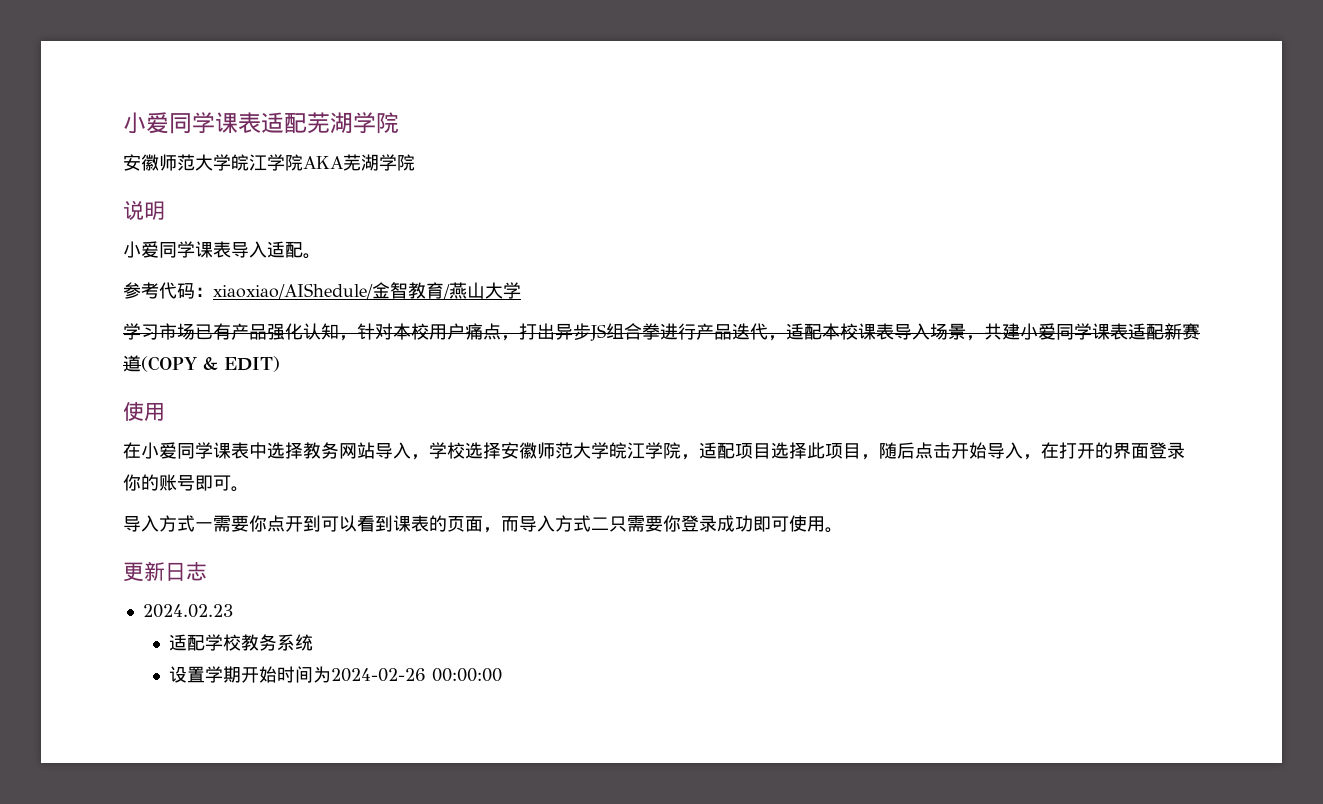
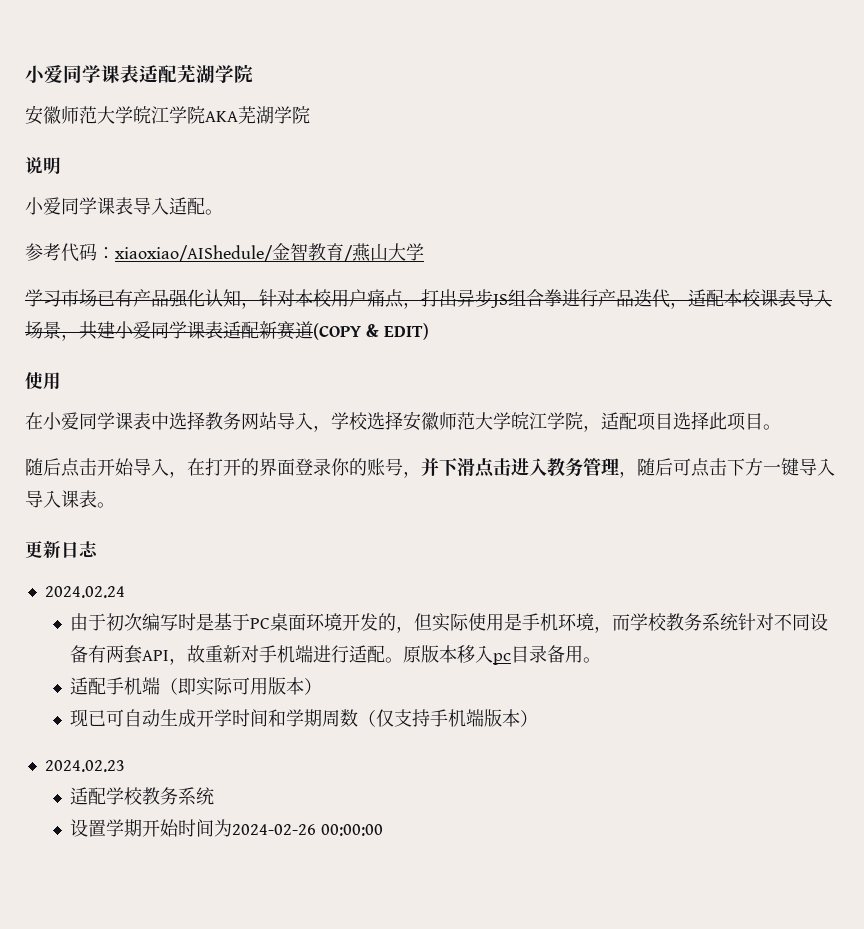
[861,454,879,460] ， -> [763,424,781,430] 。 //
[195,475,249,492] [123,515,843,533] [123,561,207,582] 即可。 // 导入方式一需要你点开到可以看到课表的页面，而导入方式二只需要你登录成功即可使用。 // 更新日志 -> [403,458,835,478] [25,490,115,508] [25,541,98,558] [44,586,125,598] [69,613,828,633] [69,645,601,665] [69,677,322,696] [69,709,538,727] ，并下滑点击进入教务管理，随后可点击下方一键导入导入课表。 // 更新日志 // 2024.02.24 // 由于初次编写时是基于PC桌面环境开发的，但实际使用是手机环境，而学校教务系统针对不同设备有两套API，故重新对手机端进行适配。原版本移入pc目录备用。 // 适配手机端（即实际可用版本） // 现已可自动生成开学时间和学期周数（仅支持手机端版本）

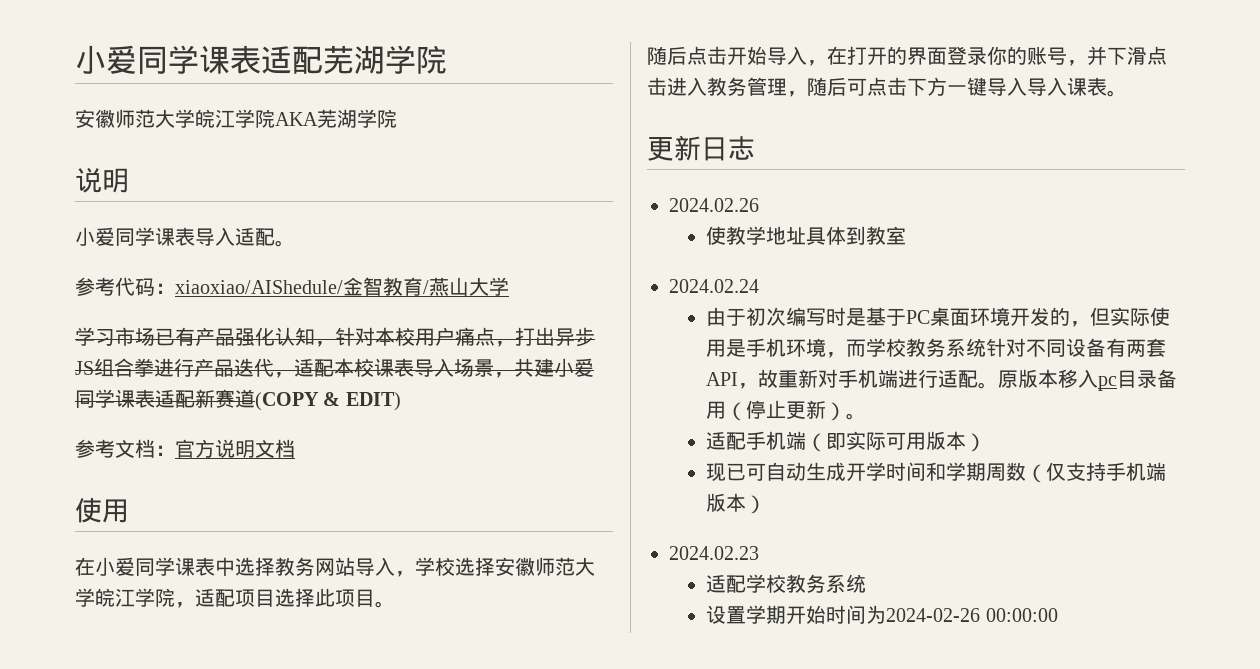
(429, 331) none -> [75,439,295,458] // 参考文档：官方说明文档
(98, 549) none -> [669,198,759,212] [706,226,907,245] // 2024.02.26 // 使教学地址具体到教室
(583, 654) none -> [726,400,847,421] （停止更新）

